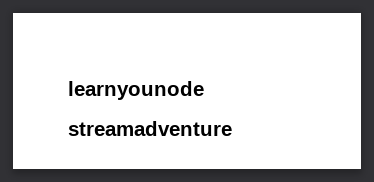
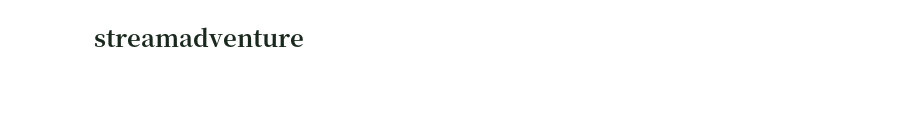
[68,81,204,100] learnyounode // -> (94, 37) none

